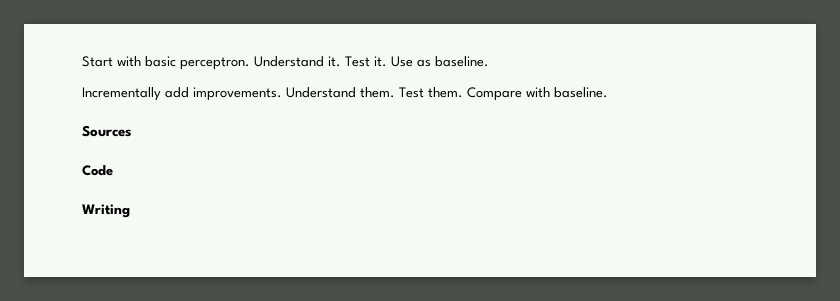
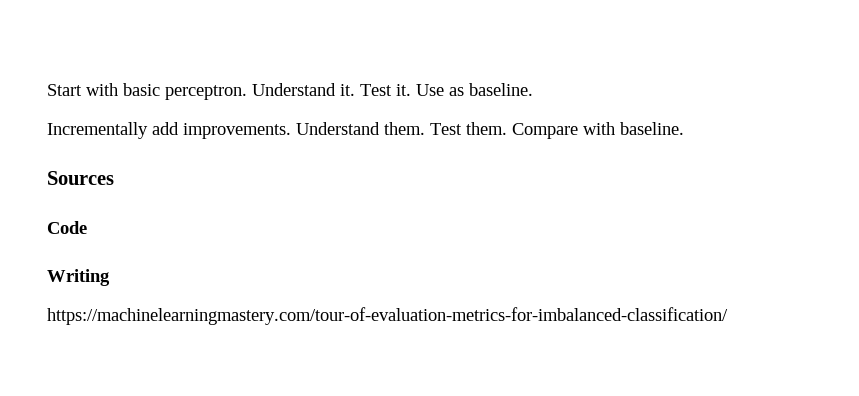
(130, 211) none -> [47,307,728,325] // https://machinelearningmastery.com/tour-of-evaluation-metrics-for-imbalanced-classification/

